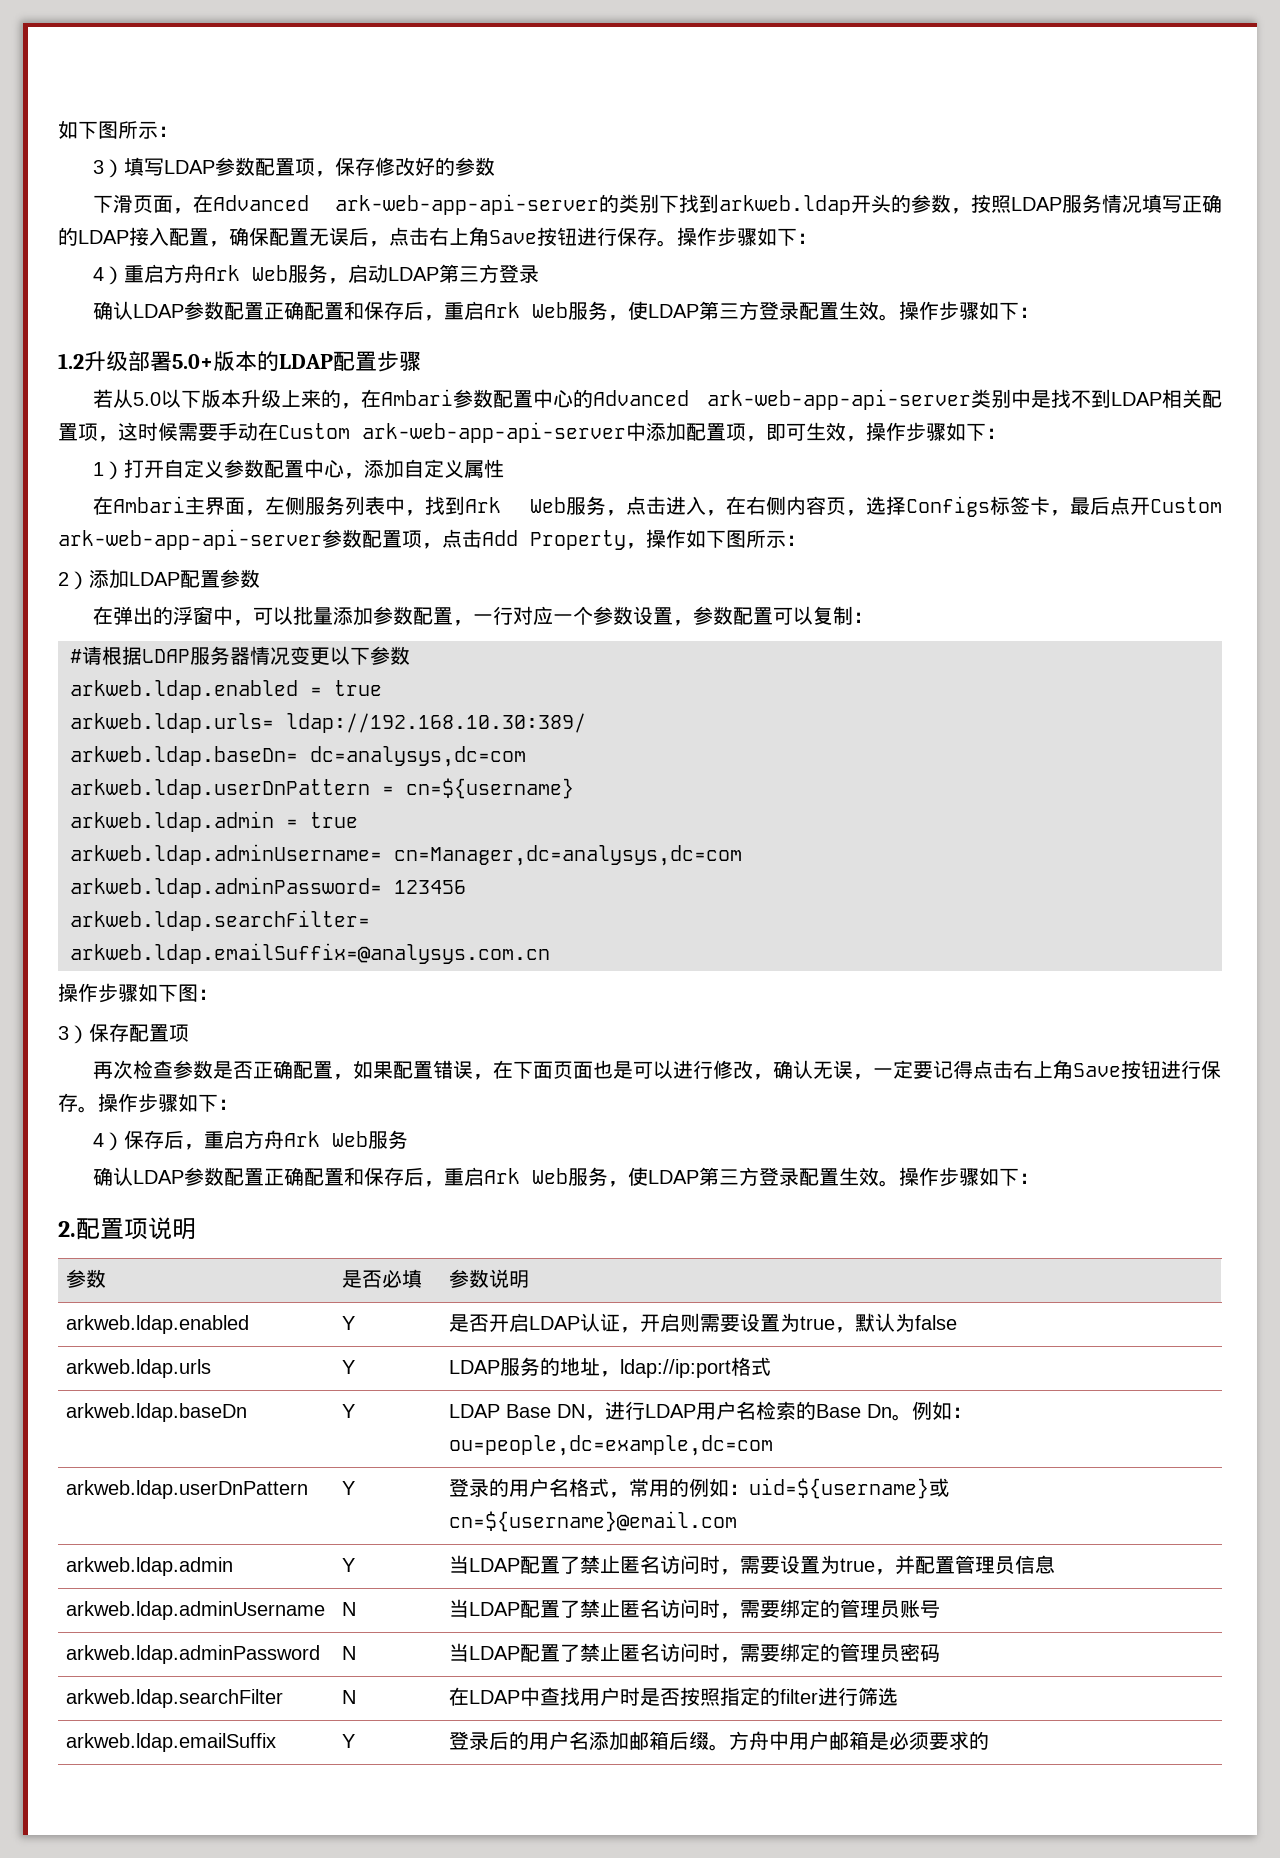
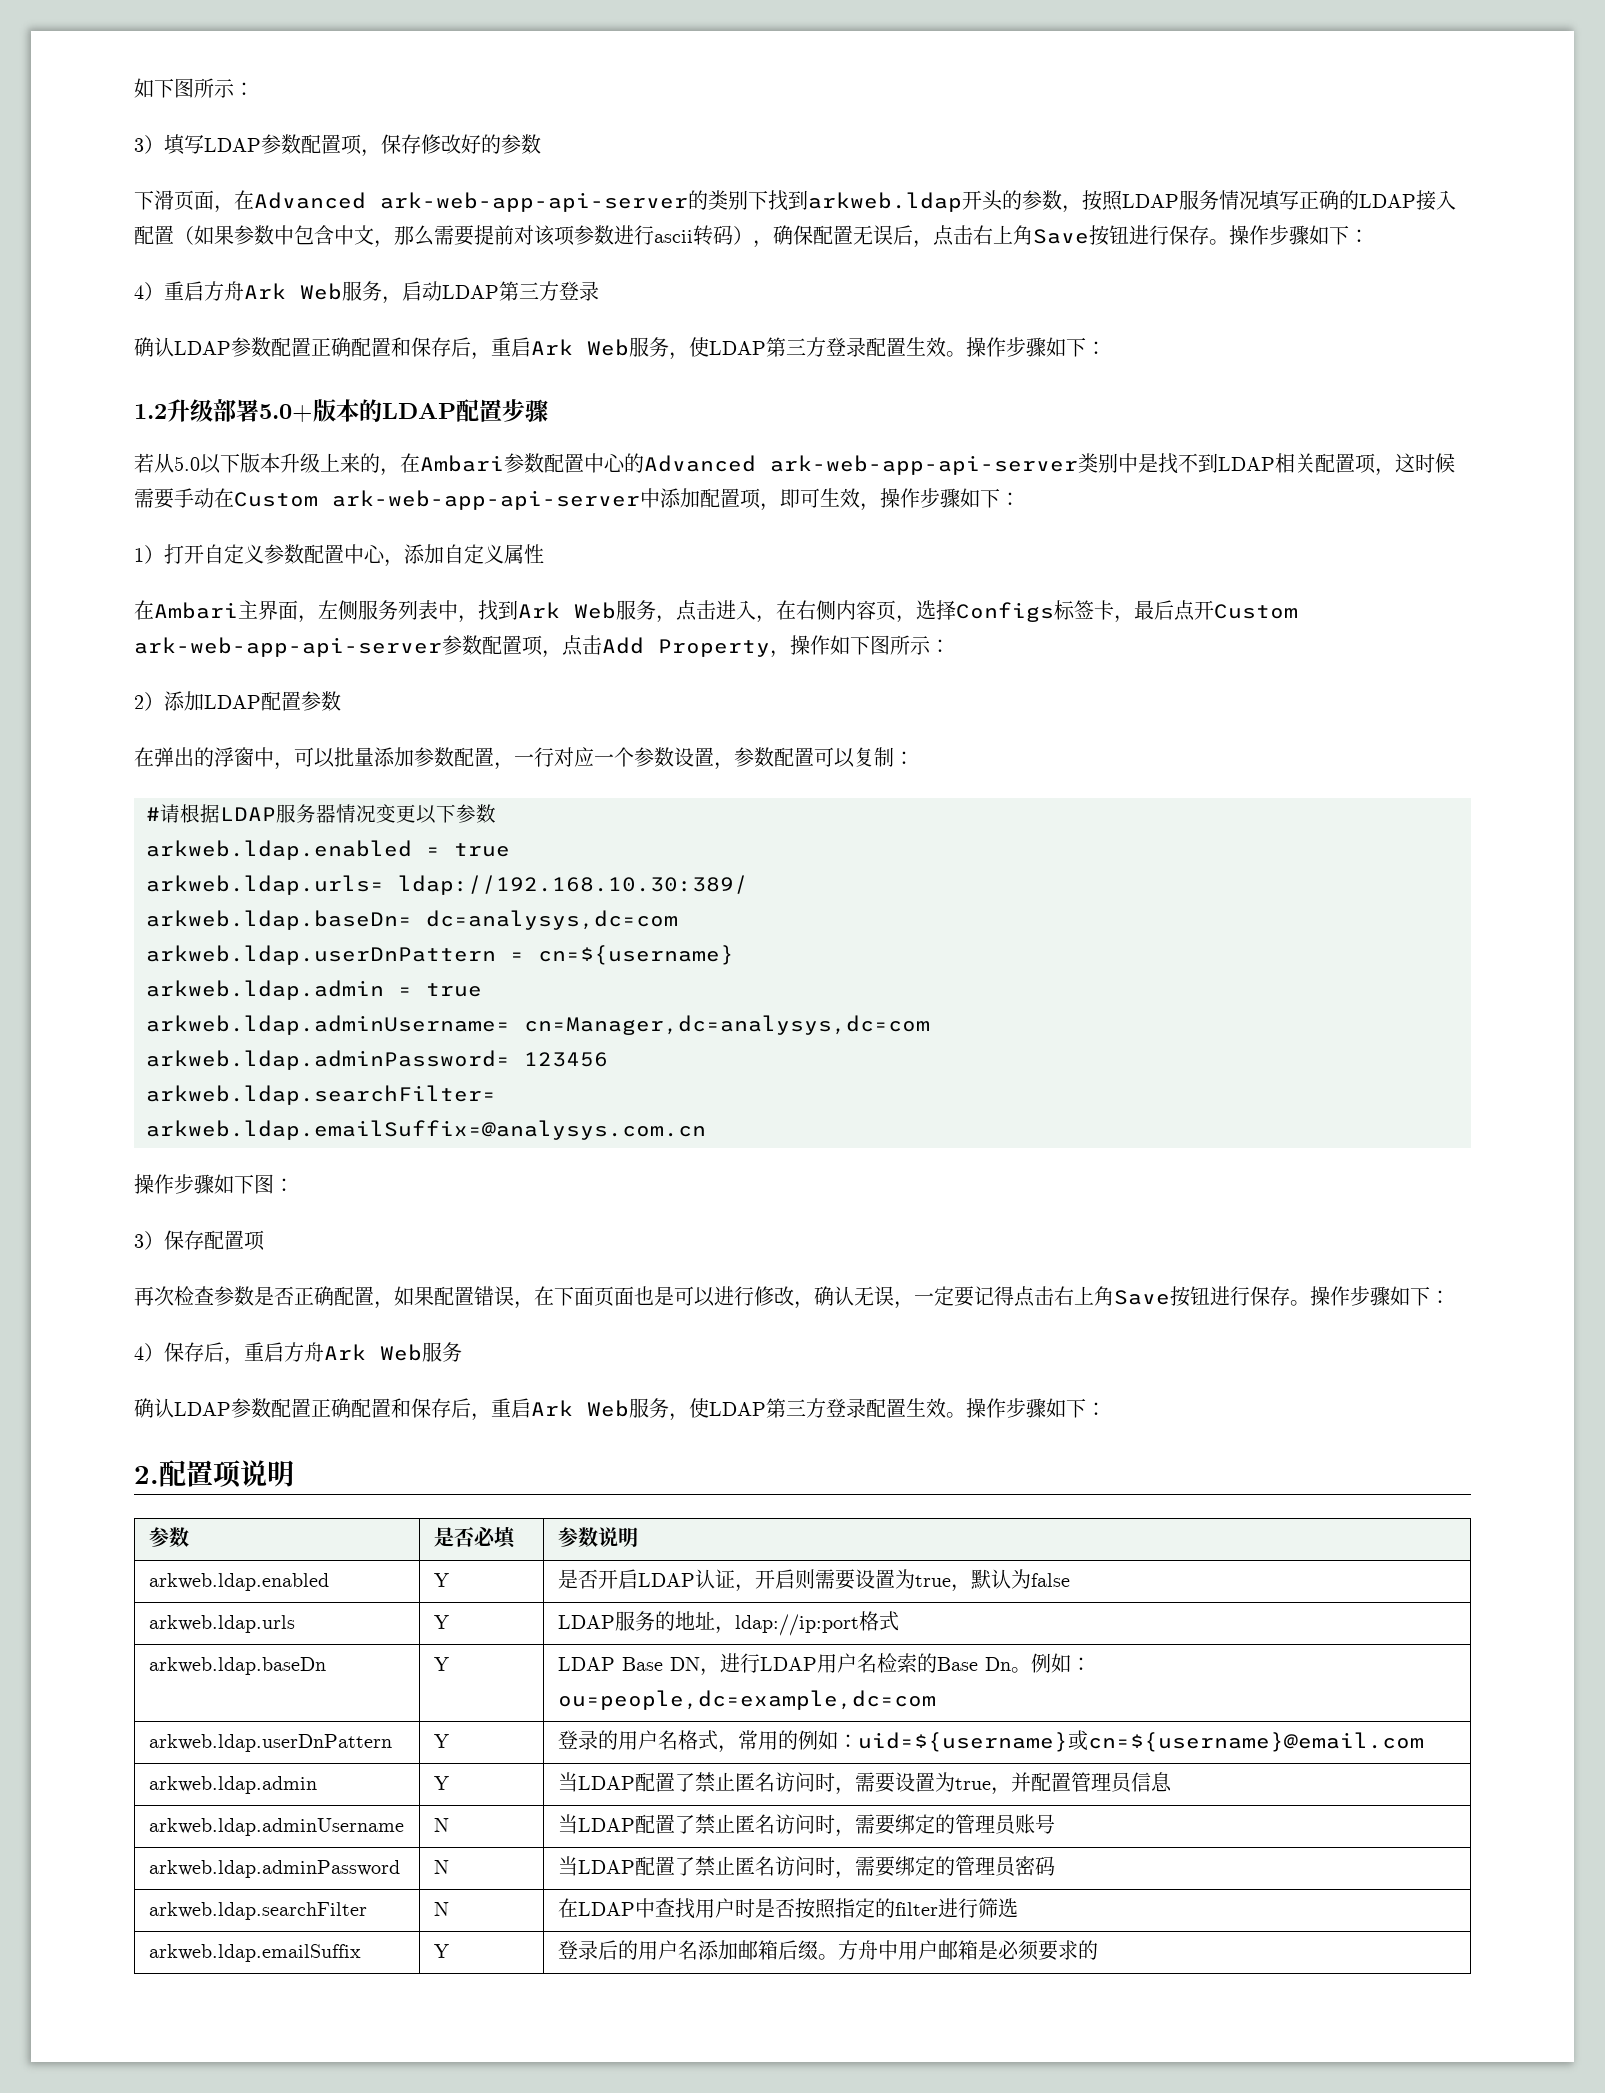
(209, 237) none -> [174,225,753,248] （如果参数中包含中文，那么需要提前对该项参数进行ascii转码）

